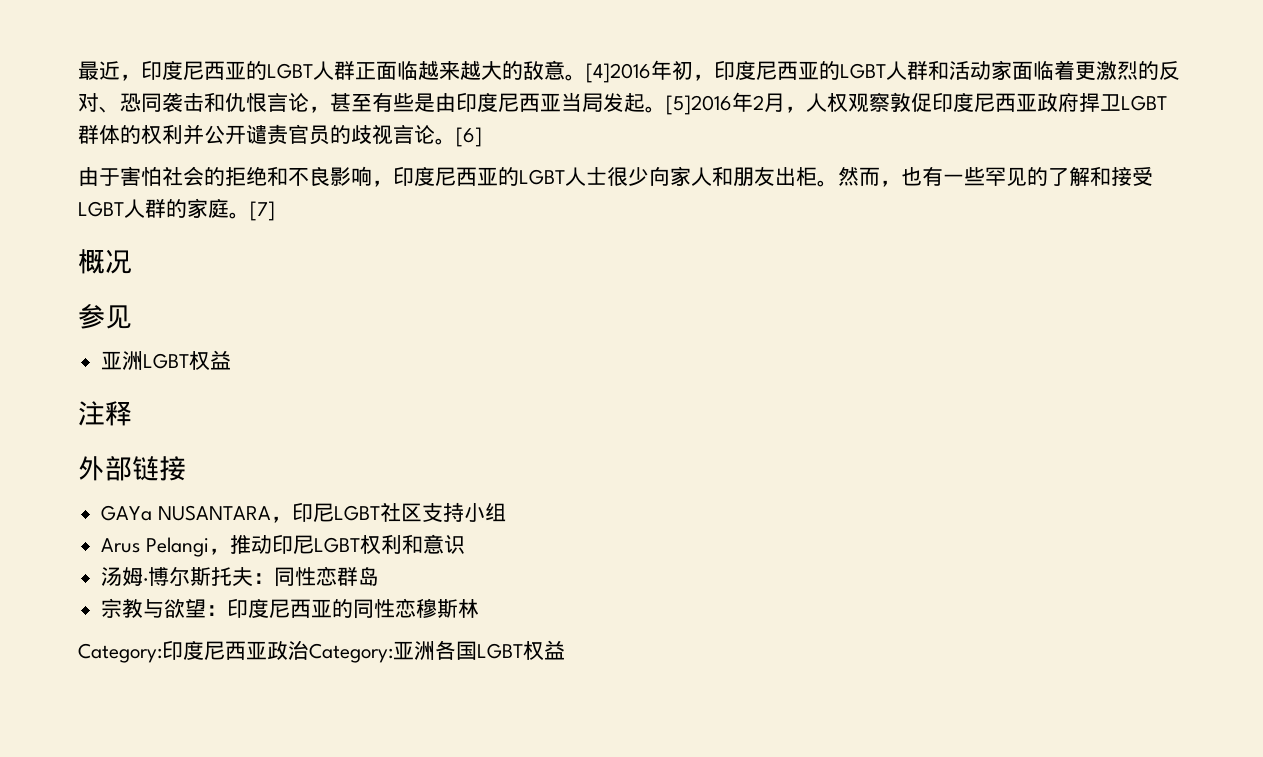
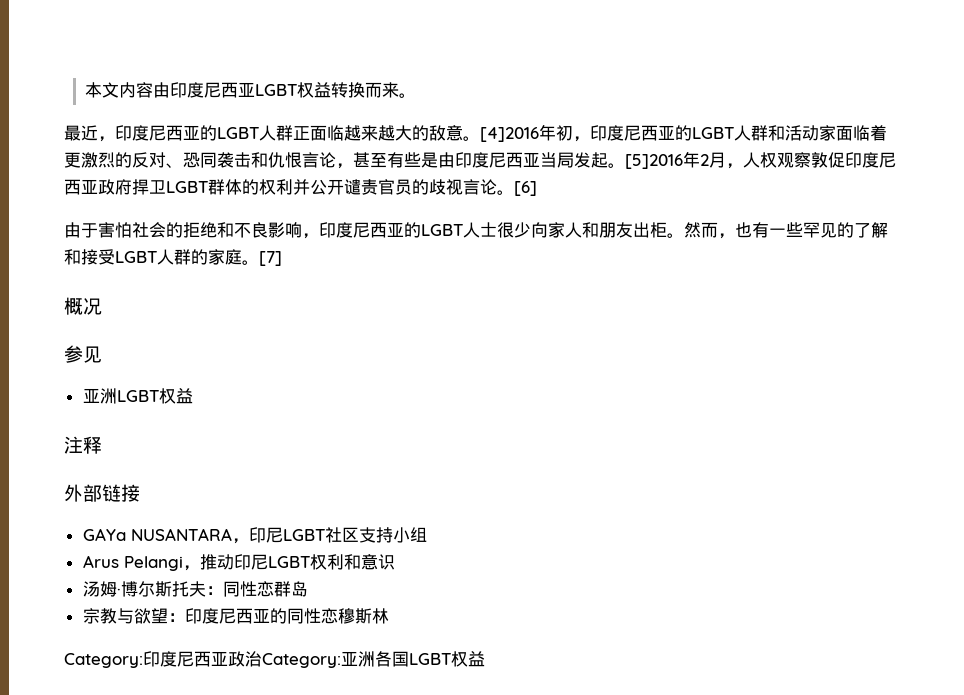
(78, 70) none -> [85,82,417,98] 本文内容由印度尼西亚LGBT权益转换而来。 //

